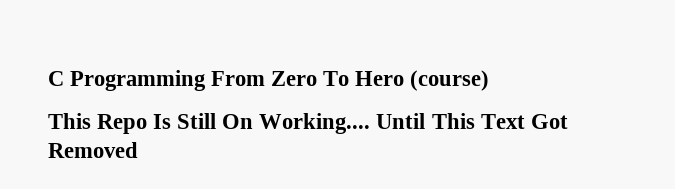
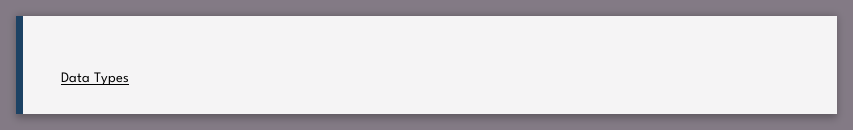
[48,70,490,91] [48,113,568,134] [48,142,138,158] C Programming From Zero To Hero (course) // This Repo Is Still On Working.... Until This Text Got Removed -> [61,72,129,86] Data Types

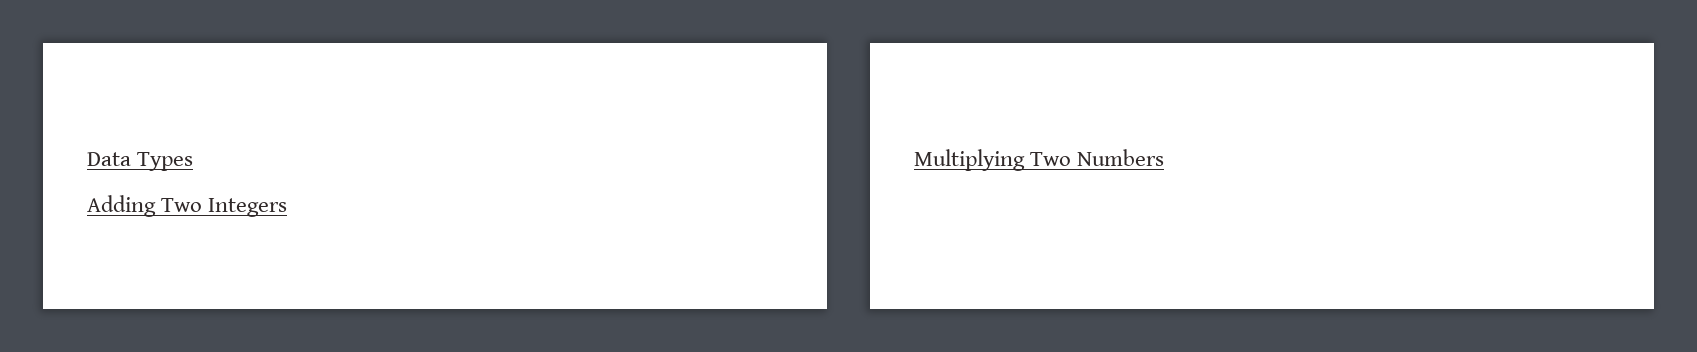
(129, 79) none -> [87,195,288,217] [914,149,1165,171] // Adding Two Integers // Multiplying Two Numbers

